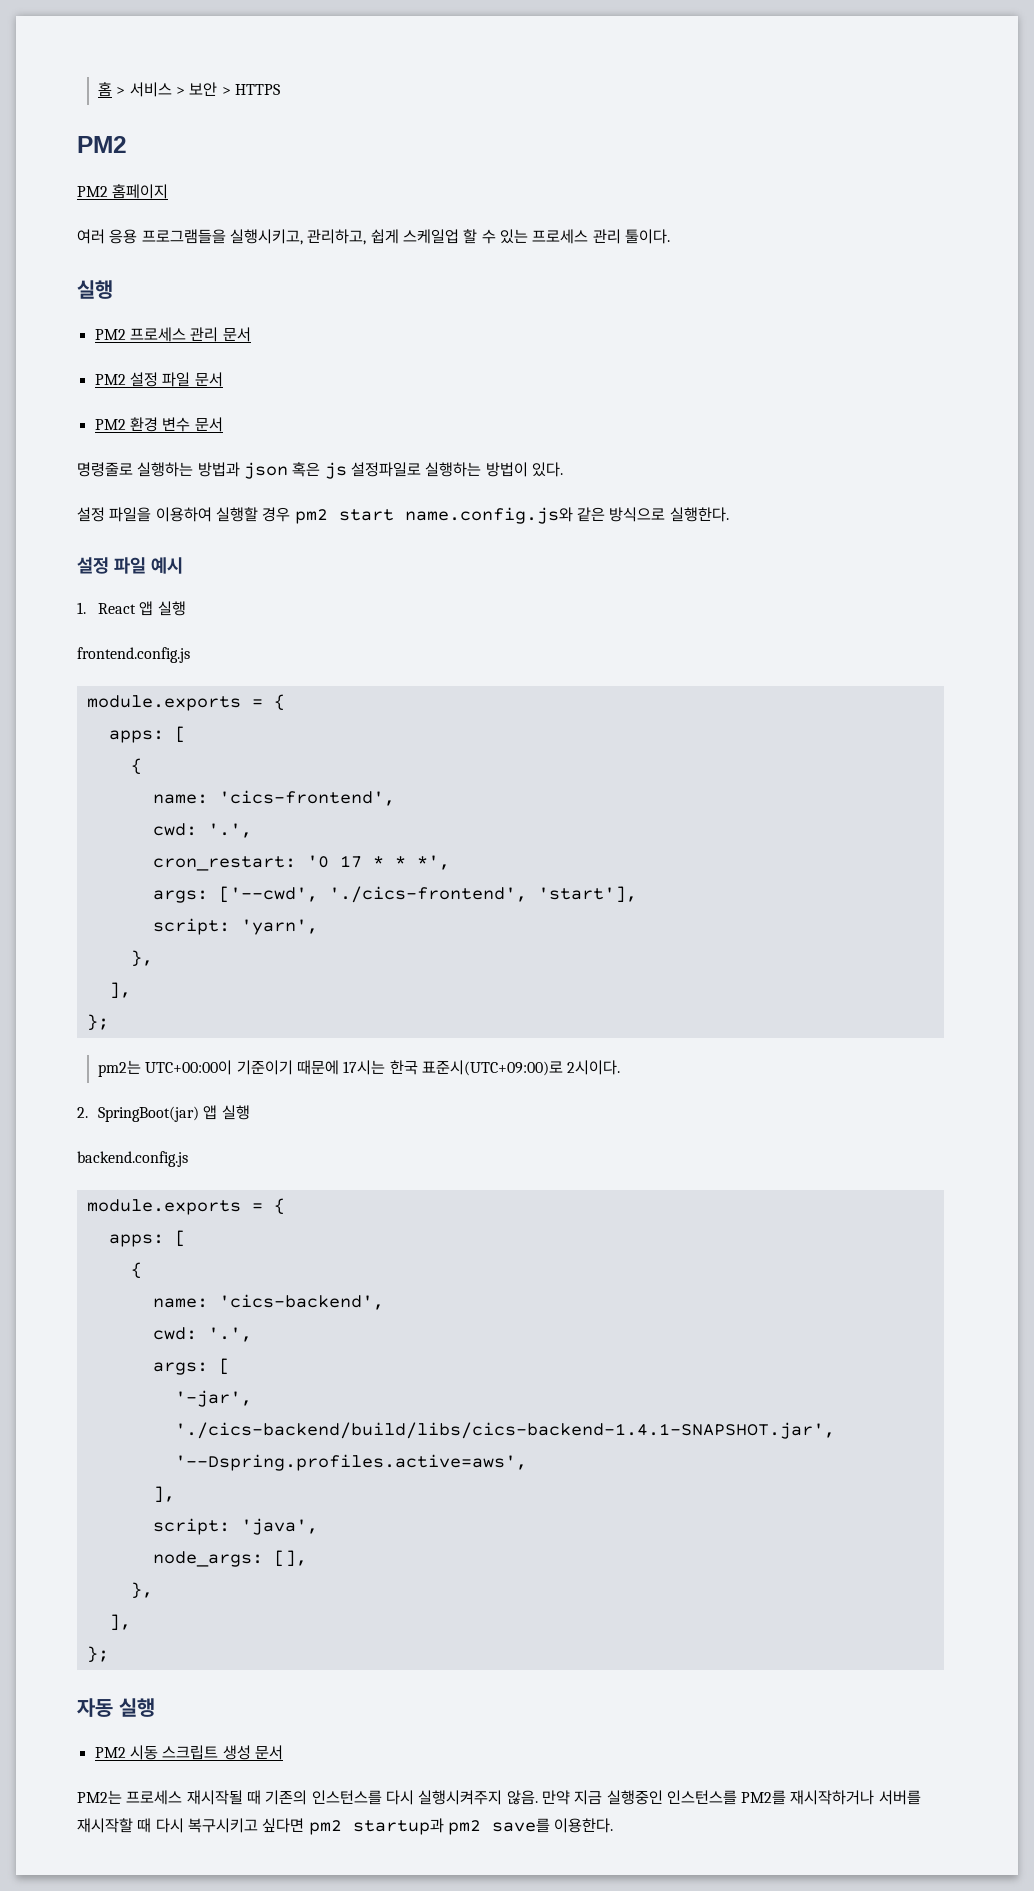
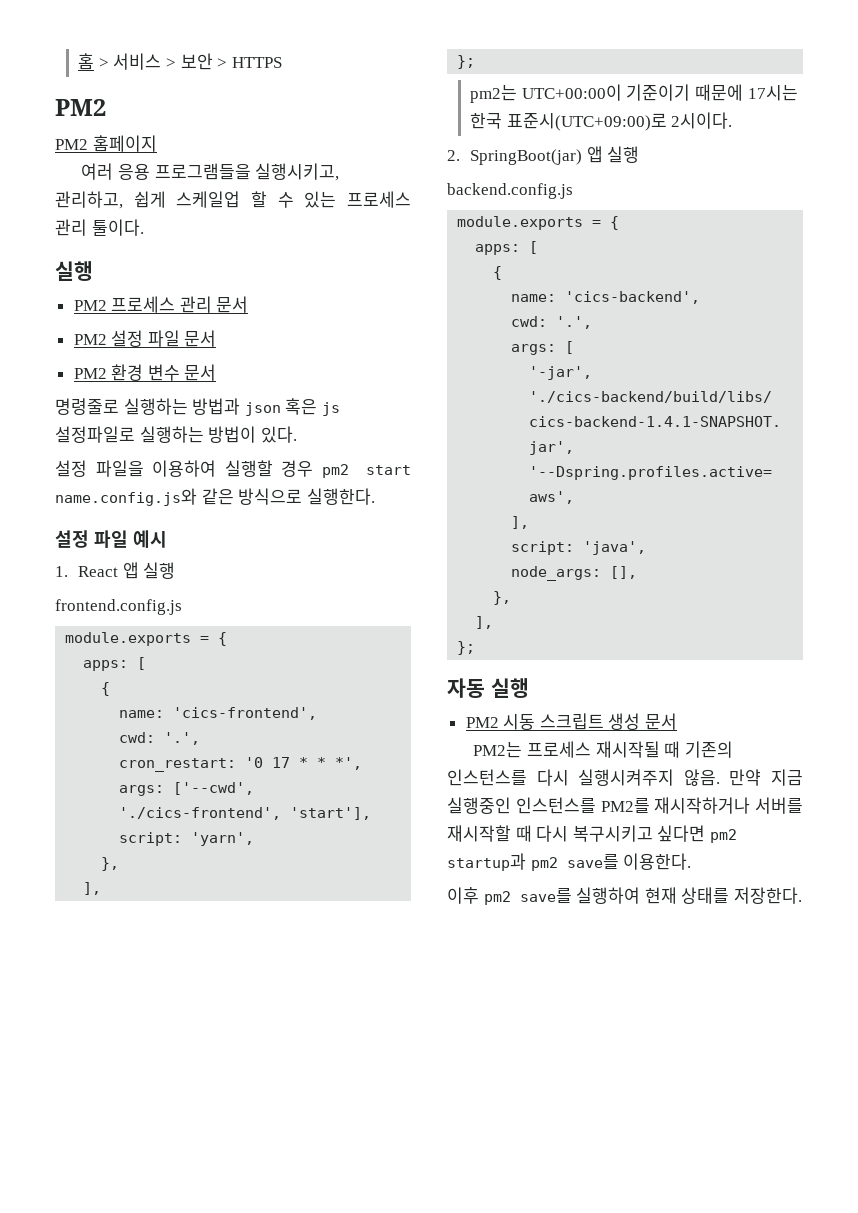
(614, 1825) none -> [447,887,802,905] // 이후 pm2 save를 실행하여 현재 상태를 저장한다.

